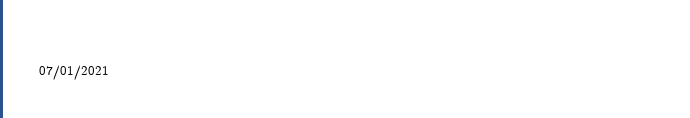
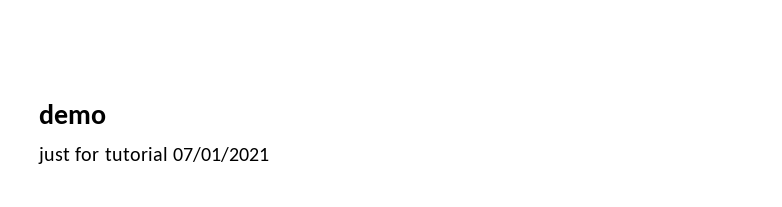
(39, 73) none -> [39,104,106,124] [38,147,168,164] demo // just for tutorial

